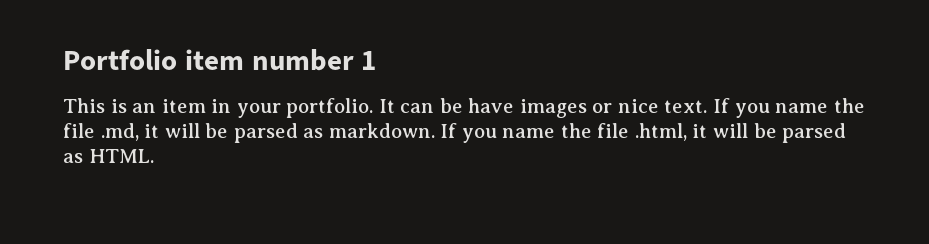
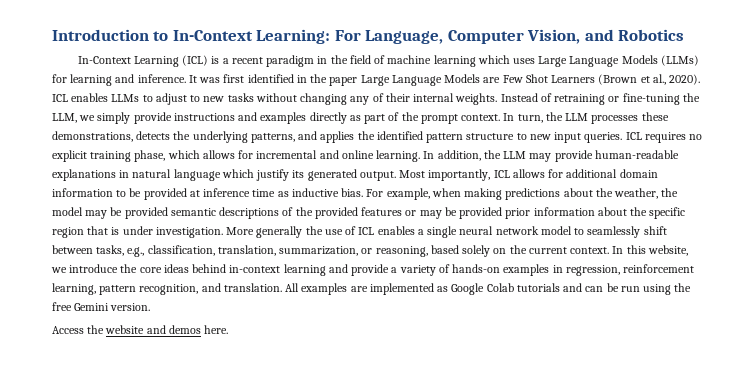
[63,49,377,71] [63,98,865,118] [63,123,847,143] [63,149,154,163] Portfolio item number 1 // This is an item in your portfolio. It can be have images or nice text. If you name the file .md, it will be parsed as markdown. If you name the file .html, it will be parsed as HTML. -> [52,29,685,44] [77,55,699,67] [52,74,701,86] [52,93,700,105] [52,112,669,124] [52,131,703,143] [52,150,679,162] [52,169,658,181] [52,188,679,200] [52,207,686,219] [52,226,667,238] [52,245,688,257] [51,264,695,276] [52,283,692,295] [52,302,151,311] [52,325,229,334] Introduction to In-Context Learning: For Language, Computer Vision, and Robotics // In-Context Learning (ICL) is a recent paradigm in the field of machine learning which uses Large Language Models (LLMs) for learning and inference. It was first identified in the paper Large Language Models are Few Shot Learners (Brown et al., 2020). ICL enables LLMs to adjust to new tasks without changing any of their internal weights. Instead of retraining or fine-tuning the LLM, we simply provide instructions and examples directly as part of the prompt context. In turn, the LLM processes these demonstrations, detects the underlying patterns, and applies the identified pattern structure to new input queries. ICL requires no explicit training phase, which allows for incremental and online learning. In addition, the LLM may provide human-readable explanations in natural language which justify its generated output. Most importantly, ICL allows for additional domain information to be provided at inference time as inductive bias. For example, when making predictions about the weather, the model may be provided semantic descriptions of the provided features or may be provided prior information about the specific region that is under investigation. More generally the use of ICL enables a single neural network model to seamlessly shift between tasks, e.g., classification, translation, summarization, or reasoning, based solely on the current context. In this website, we introduce the core ideas behind in-context learning and provide a variety of hands-on examples in regression, reinforcement learning, pattern recognition, and translation. All examples are implemented as Google Colab tutorials and can be run using the free Gemini version. // Access the website and demos here.

